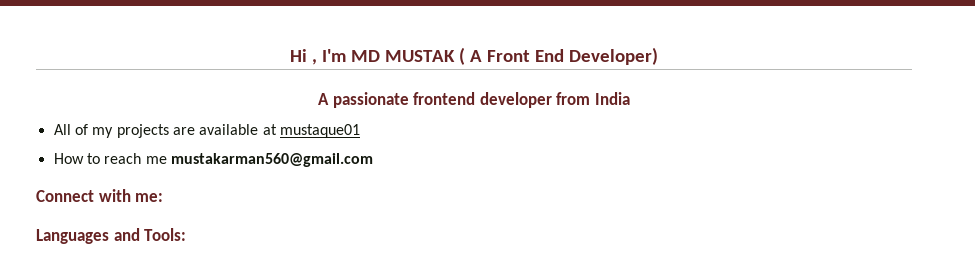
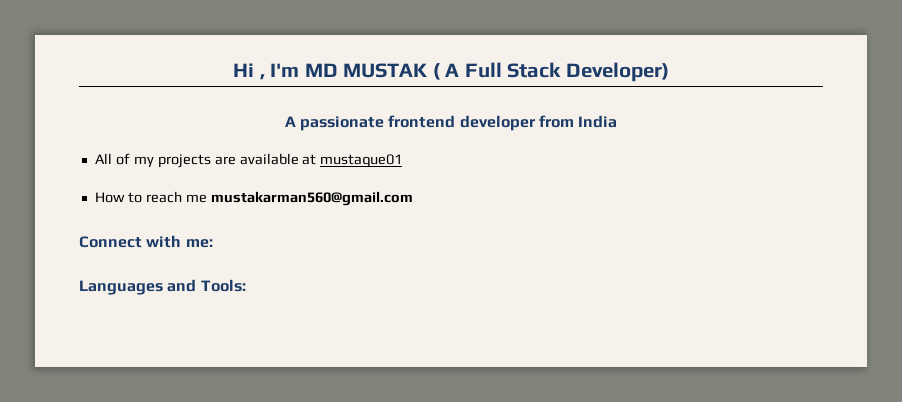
[486,49,564,62] Front End -> [464,62,562,78] Full Stack

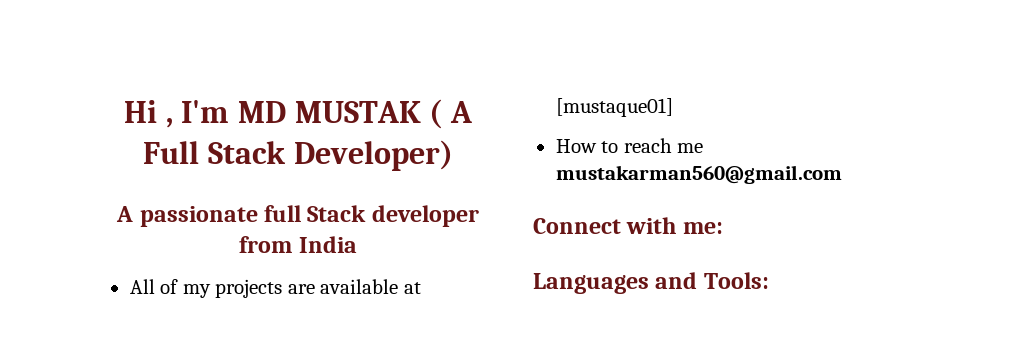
[388,115,456,128] frontend -> [264,205,367,222] full Stack
[320,154,403,168] mustaque01 -> [555,98,673,117] [mustaque01]

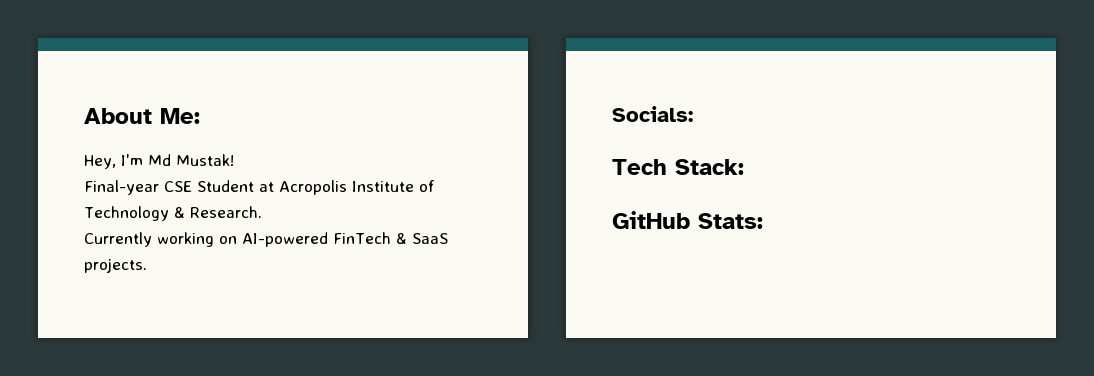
[124,99,472,129] [143,140,453,171] [116,205,479,227] [239,236,357,253] [129,279,421,298] [555,98,673,117] [555,138,704,153] [555,165,842,184] [533,217,723,234] [533,272,769,294] Hi , I'm MD MUSTAK ( A Full Stack Developer) // A passionate full Stack developer from India // All of my projects are available at [mustaque01] // How to reach me mustakarman560@gmail.com // Connect with me: // Languages and Tools: -> [84,108,200,124] [84,154,234,169] [84,180,435,195] [84,206,262,221] [84,232,448,247] [84,258,147,273] [612,106,693,122] [612,159,744,175] [612,211,763,229] About Me: // Hey, I'm Md Mustak! // Final-year CSE Student at Acropolis Institute of Technology & Research. // Currently working on AI-powered FinTech & SaaS projects. // Socials: // Tech Stack: // GitHub Stats:

